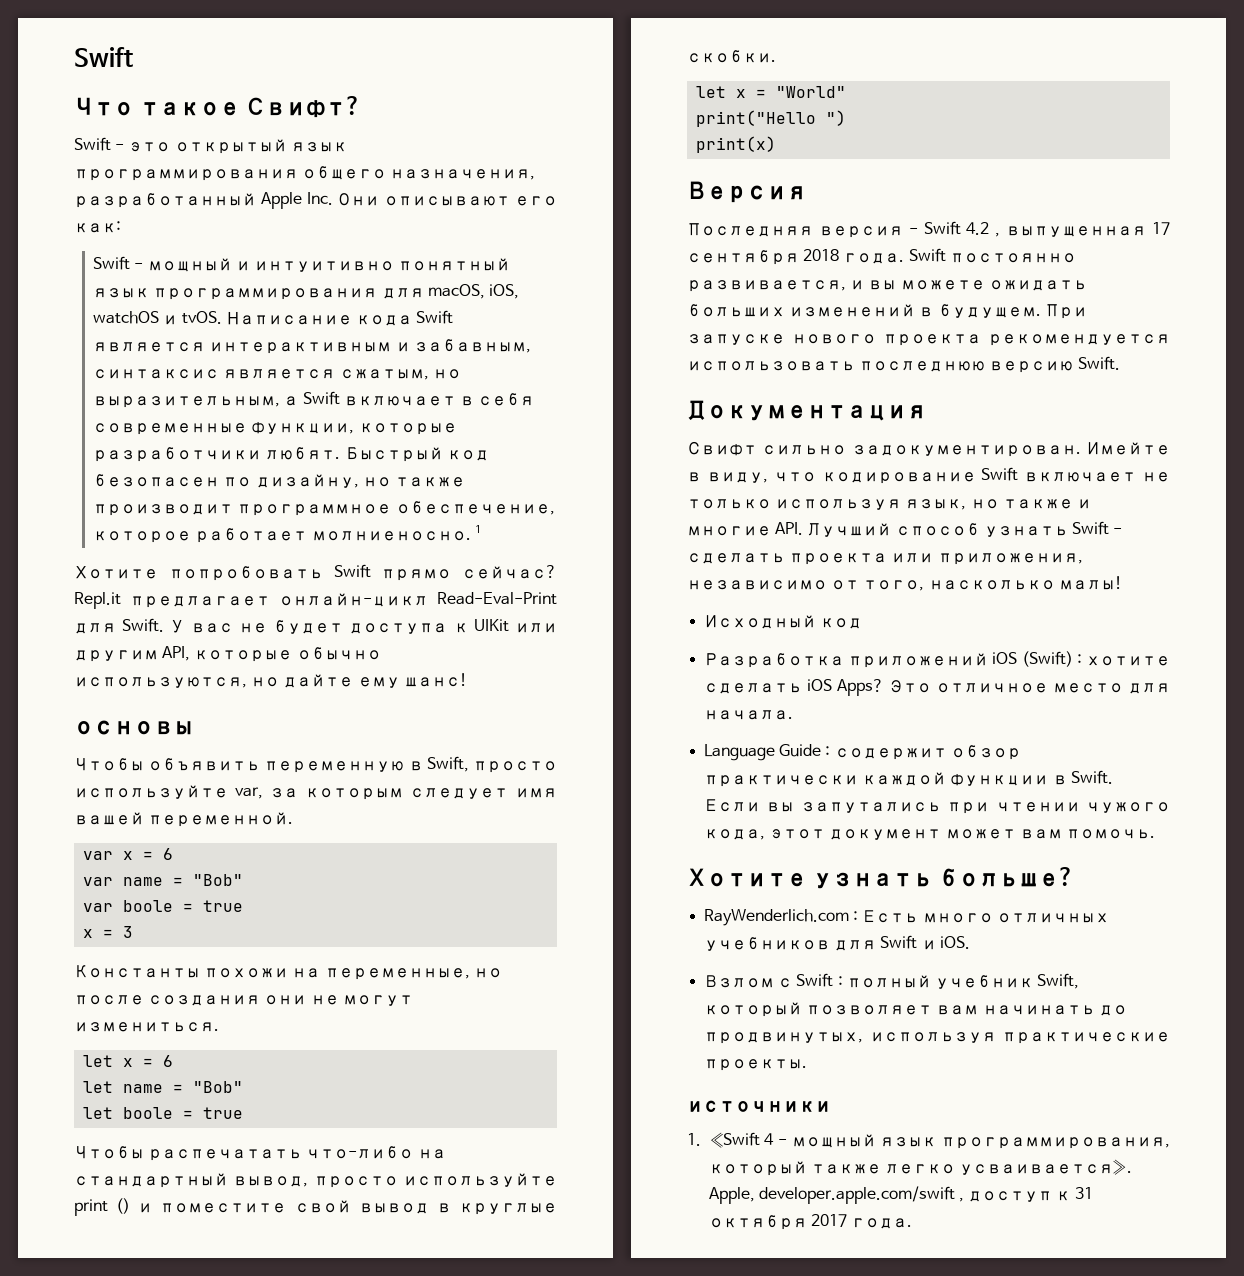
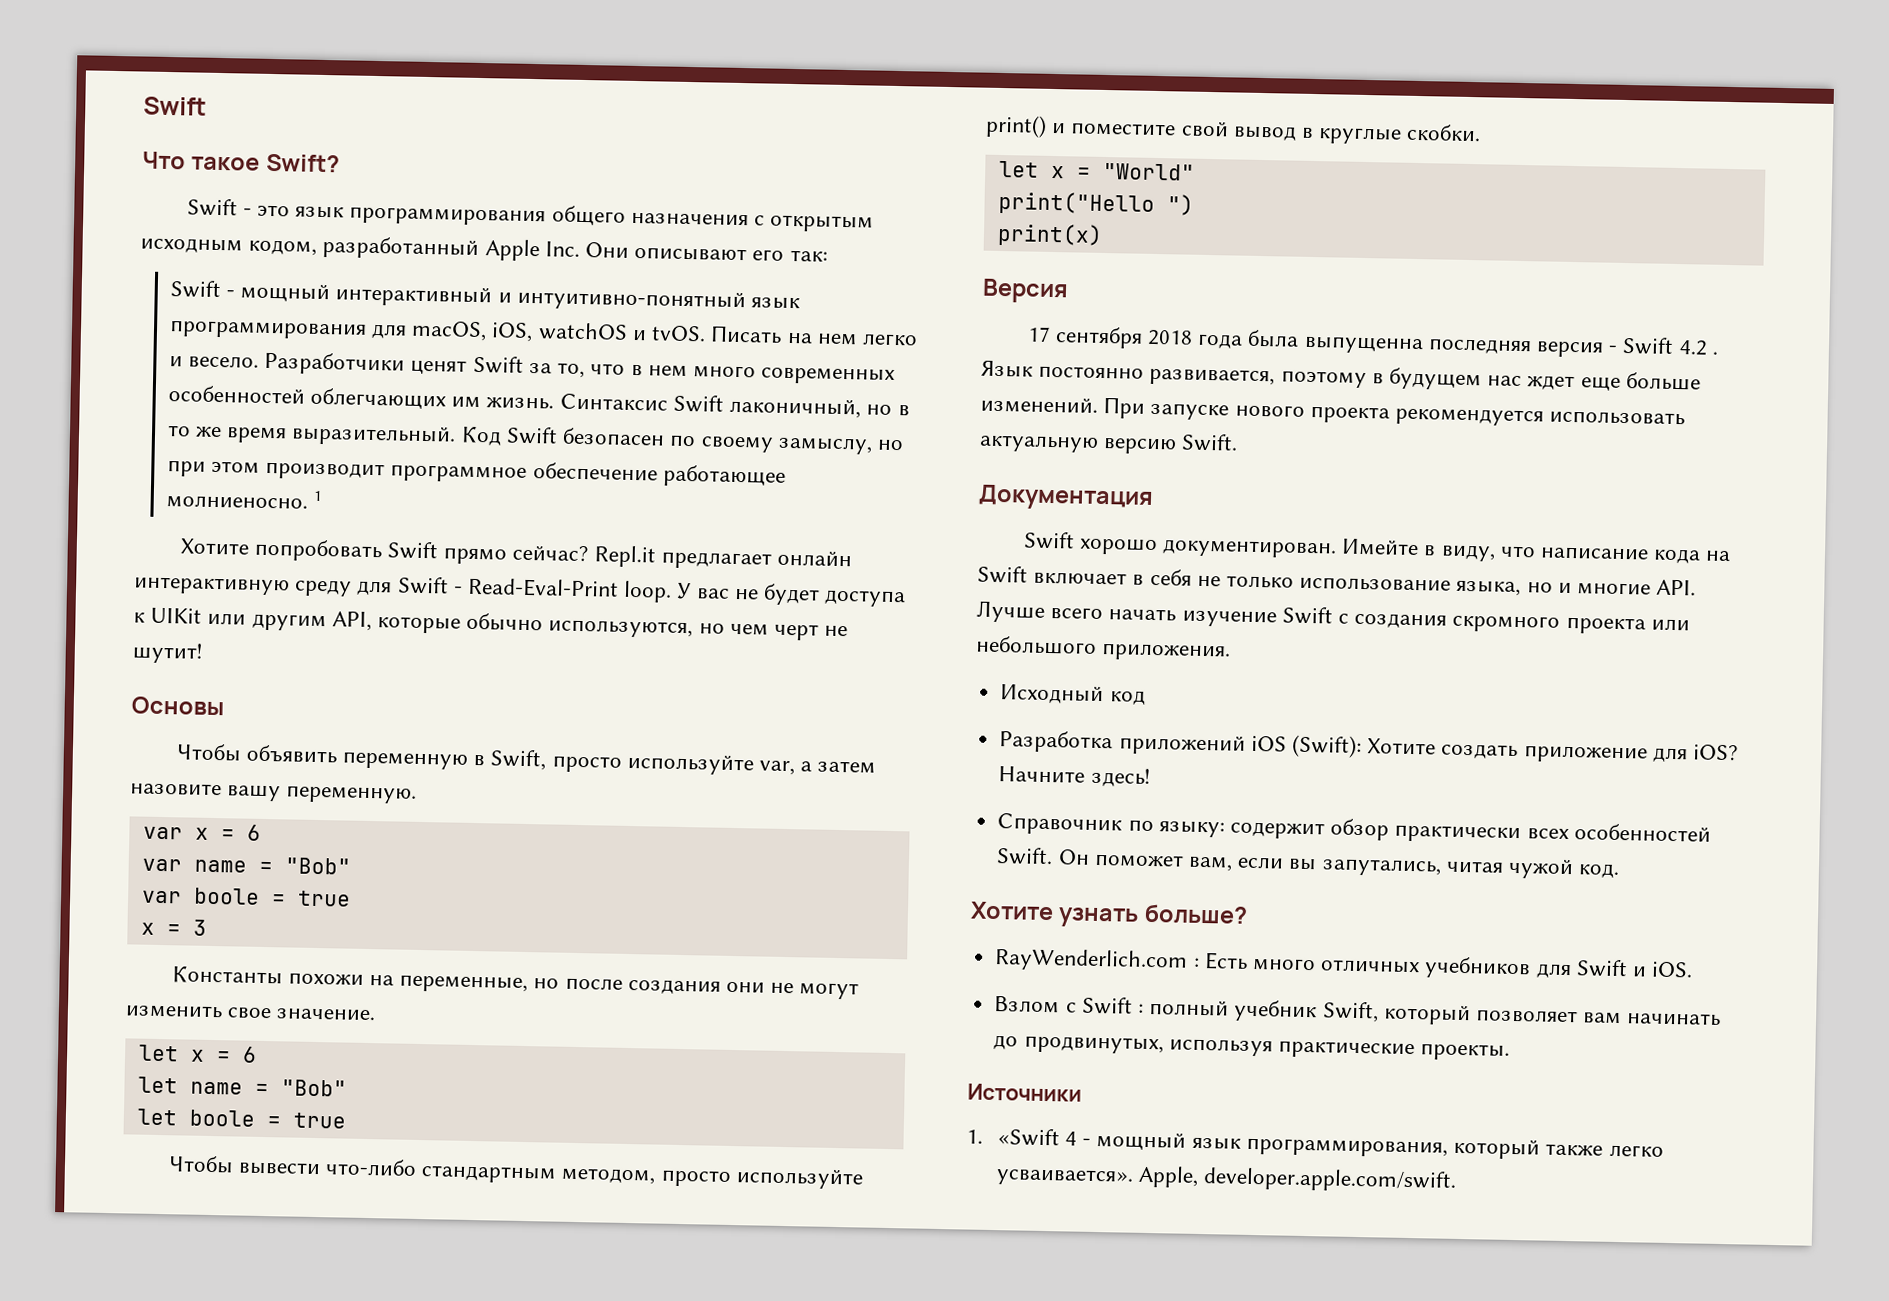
[245,96,361,118] Свифт? -> [265,153,340,173] Swift?
[174,139,287,154] открытый -> (290, 210) none
[390,169,536,180] назначения, -> [630,212,875,233] [140,237,318,256] назначения с открытым исходным кодом,
[74,221,121,233] как: -> [789,249,828,262] так:
[235,258,511,272] и интуитивно понятный -> [335,284,746,313] интерактивный и интуитивно-понятный
[225,310,454,326] [93,339,531,354] [93,369,461,380] [93,391,535,408] [93,422,457,435] [93,447,489,462] [93,474,466,488] [93,501,555,516] [93,528,308,543] Написание кода Swift является интерактивным и забавным, синтаксис является сжатым, но выразительным, а Swift включает в себя современные функции, которые разработчики любят. Быстрый код безопасен по дизайну, но также производит программное обеспечение, которое работает -> [710,325,918,346] [168,351,896,386] [167,385,910,419] [166,423,904,455] [166,460,786,488] Писать на нем легко и весело. Разработчики ценят Swift за то, что в нем много современных особенностей облегчающих им жизнь. Синтаксис Swift лаконичный, но в то же время выразительный. Код Swift безопасен по своему замыслу, но при этом производит программное обеспечение работающее
[279,592,557,607] [74,618,165,634] онлайн-цикл Read-Eval-Print для Swift. -> [776,549,852,567] [133,576,673,603] онлайн интерактивную среду для Swift - Read-Eval-Print loop.
[283,673,467,688] [74,720,194,735] дайте ему шанс! // основы -> [729,623,849,641] [132,642,202,664] [131,696,224,716] чем черт не шутит! // Основы
[270,788,557,800] [74,812,294,827] за которым следует имя вашей переменной. -> [800,760,877,774] [130,782,418,804] а затем назовите вашу переменную.
[74,1022,219,1032] измениться. -> [125,1004,376,1021] изменить свое значение.
[148,1146,446,1161] [74,1173,557,1188] [74,1198,131,1216] распечатать что-либо на стандартный вывод, просто используйте print () -> [237,1158,864,1190] [985,114,1047,138] вывести что-либо стандартным методом, просто используйте print()
[687,221,1170,238] [687,248,1076,265] [687,280,1087,292] [687,304,1041,318] Последняя версия - Swift 4.2 , выпущенная 17 сентября 2018 года. Swift постоянно развивается, и вы можете ожидать больших изменений в будущем. -> [1026,326,1718,358] [981,360,1701,391] [980,395,1098,414] 17 сентября 2018 года была выпущенна последняя версия - Swift 4.2 . Язык постоянно развивается, поэтому в будущем нас ждет еще больше изменений.
[859,361,986,372] последнюю -> [979,434,1099,453] актуальную
[687,441,1081,457] Свифт сильно задокументирован. -> [1022,531,1337,559] Swift хорошо документирован.
[821,467,1170,484] [687,499,1091,510] [687,521,1123,537] [687,553,1083,565] [687,576,1122,591] кодирование Swift включает не только используя язык, но также и многие API. Лучший способ узнать Swift - сделать проекта или приложения, независимо от того, насколько малы! -> [1539,546,1732,564] [977,565,1697,597] [976,600,1690,635] [975,635,1232,662] написание кода на Swift включает в себя не только использование языка, но и многие API. Лучше всего начать изучение Swift с создания скромного проекта или небольшого приложения.
[1021,651,1170,667] [704,679,1170,696] [704,710,794,720] [704,744,1021,761] [704,770,1113,787] [704,799,1170,814] [704,829,1155,840] (Swift) : хотите сделать iOS Apps? Это отличное место для начала. // Language Guide : содержит обзор практически каждой функции в Swift. Если вы запутались при чтении чужого кода, этот документ может вам помочь. -> [1291,734,1738,764] [998,766,1150,787] [997,813,1711,844] [996,847,1621,880] (Swift): Хотите создать приложение для iOS? Начните здесь! // Справочник по языку: содержит обзор практически всех особенностей Swift. Он поможет вам, если вы запутались, читая чужой код.
[687,1100,831,1112] источники -> [967,1083,1082,1102] Источники
[758,1186,1093,1204] [708,1214,913,1230] developer.apple.com/swift , доступ к 31 октября 2017 года. -> [1203,1167,1458,1193] developer.apple.com/swift.

